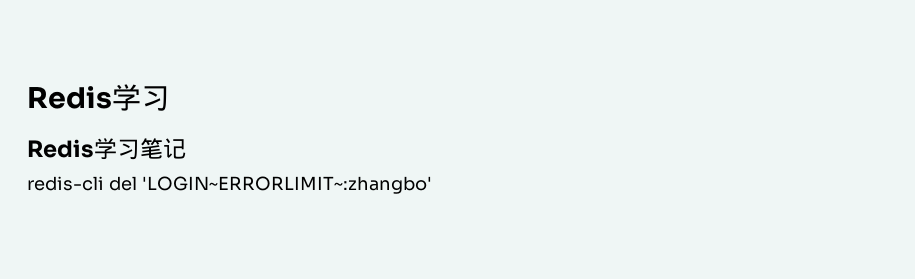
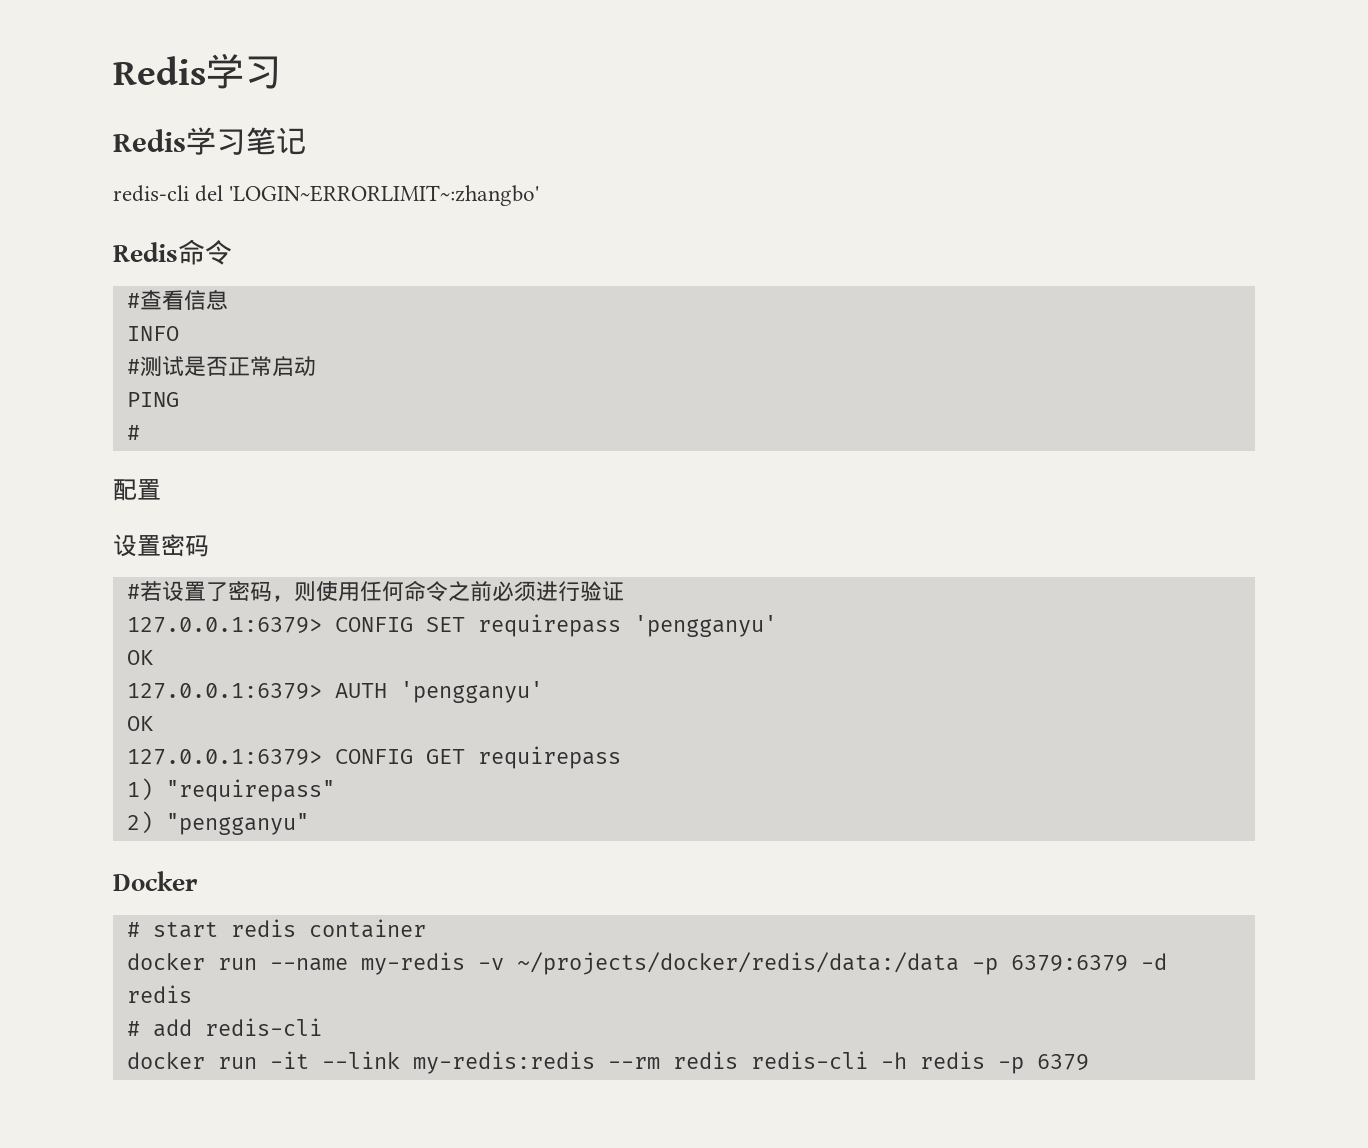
(432, 185) none -> [113,239,232,265] [126,289,228,310] [126,326,179,341] [126,356,316,377] [126,392,179,407] [126,425,140,440] [113,479,161,501] [113,534,209,557] [126,580,624,602] [126,614,777,637] [126,650,153,665] [126,681,543,703] [126,716,153,731] [126,746,621,769] [126,778,335,802] [126,811,309,835] [113,871,198,891] [126,919,426,938] [126,952,1167,975] [126,985,192,1003] [126,1018,322,1037] [126,1051,1089,1074] // Redis命令 // #查看信息 // INFO // #测试是否正常启动 // PING // # // 配置 // 设置密码 // #若设置了密码，则使用任何命令之前必须进行验证 // 127.0.0.1:6379> CONFIG SET requirepass 'pengganyu' // OK // 127.0.0.1:6379> AUTH 'pengganyu' // OK // 127.0.0.1:6379> CONFIG GET requirepass // 1) "requirepass" // 2) "pengganyu" // Docker // # start redis container // docker run --name my-redis -v ~/projects/docker/redis/data:/data -p 6379:6379 -d redis // # add redis-cli // docker run -it --link my-redis:redis --rm redis redis-cli -h redis -p 6379

